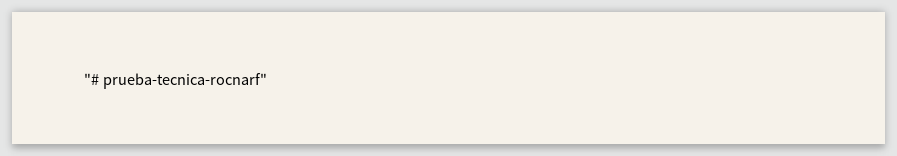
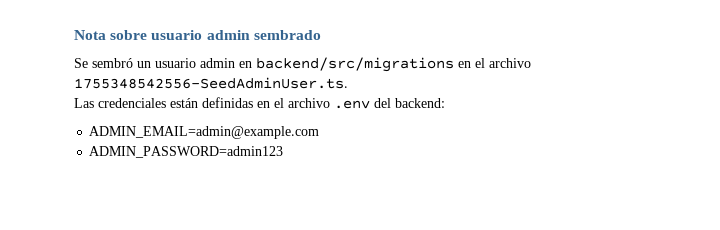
[84,73,267,89] "# prueba-tecnica-rocnarf" -> [74,30,321,40] [74,57,531,72] [74,77,348,89] [74,97,445,109] [89,126,320,139] [89,146,284,158] Nota sobre usuario admin sembrado // Se sembró un usuario admin en backend/src/migrations en el archivo 1755348542556-SeedAdminUser.ts. // Las credenciales están definidas en el archivo .env del backend: // ADMIN_EMAIL=admin@example.com // ADMIN_PASSWORD=admin123

